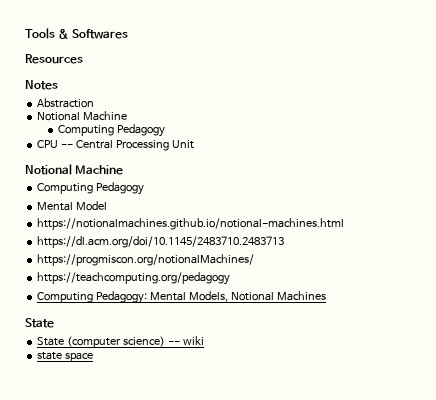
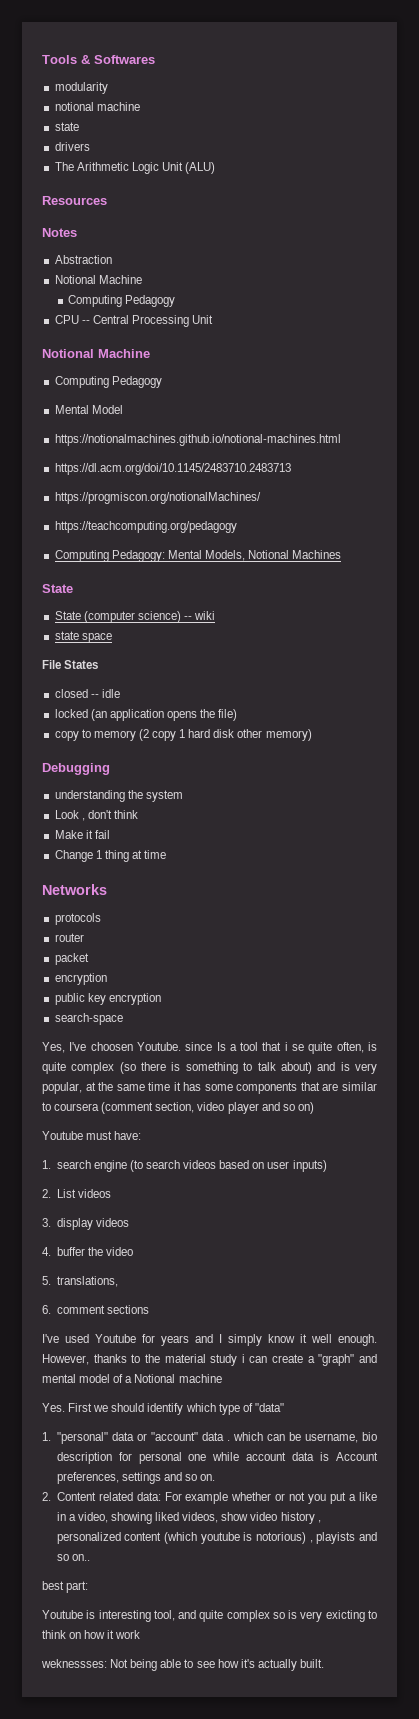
(129, 34) none -> [54,82,108,94] [54,102,140,111] [54,122,79,131] [54,142,90,151] [54,162,216,174] // modularity // notional machine // state // drivers // The Arithmetic Logic Unit (ALU)
(94, 357) none -> [42,660,99,669] [54,689,120,698] [54,709,238,721] [54,729,312,741] [42,763,110,775] [54,790,183,802] [54,810,138,821] [54,830,110,839] [54,850,167,862] [42,884,107,895] [54,913,101,925] [54,933,84,942] [54,953,89,965] [54,973,107,985] [54,993,161,1005] [54,1013,123,1025] [42,1042,378,1054] [42,1062,378,1074] [42,1082,377,1094] [42,1102,314,1114] [42,1131,142,1140] [42,1160,327,1172] [42,1189,111,1198] [42,1218,129,1230] [42,1247,133,1256] [42,1276,118,1287] [42,1305,149,1314] [42,1334,377,1346] [42,1354,377,1366] [42,1374,222,1383] [42,1403,284,1415] [42,1432,377,1444] [56,1452,378,1464] [56,1472,216,1484] [42,1492,377,1504] [56,1512,321,1524] [56,1532,377,1544] [56,1554,90,1561] [42,1581,89,1593] [42,1610,377,1622] [42,1630,141,1639] [41,1659,324,1671] // File States // closed -- idle // locked (an application opens the file) // copy to memory (2 copy 1 hard disk other memory) // Debugging // understanding the system // Look , don't think // Make it fail // Change 1 thing at time // Networks // protocols // router // packet // encryption // public key encryption // search-space // Yes, I've choosen Youtube. since Is a tool that i se quite often, is quite complex (so there is something to talk about) and is very popular, at the same time it has some components that are similar to coursera (comment section, video player and so on) // Youtube must have: // 1. search engine (to search videos based on user inputs) // 2. List videos // 3. display videos // 4. buffer the video // 5. translations, // 6. comment sections // I've used Youtube for years and I simply know it well enough. However, thanks to the material study i can create a "graph" and mental model of a Notional machine // Yes. First we should identify which type of "data" // 1. "personal" data or "account" data . which can be username, bio description for personal one while account data is Account preferences, settings and so on. // 2. Content related data: For example whether or not you put a like in a video, showing liked videos, show video history , personalized content (which youtube is notorious) , playists and so on.. // best part: // Youtube is interesting tool, and quite complex so is very exicting to think on how it work // weknessses: Not being able to see how it's actually built.

